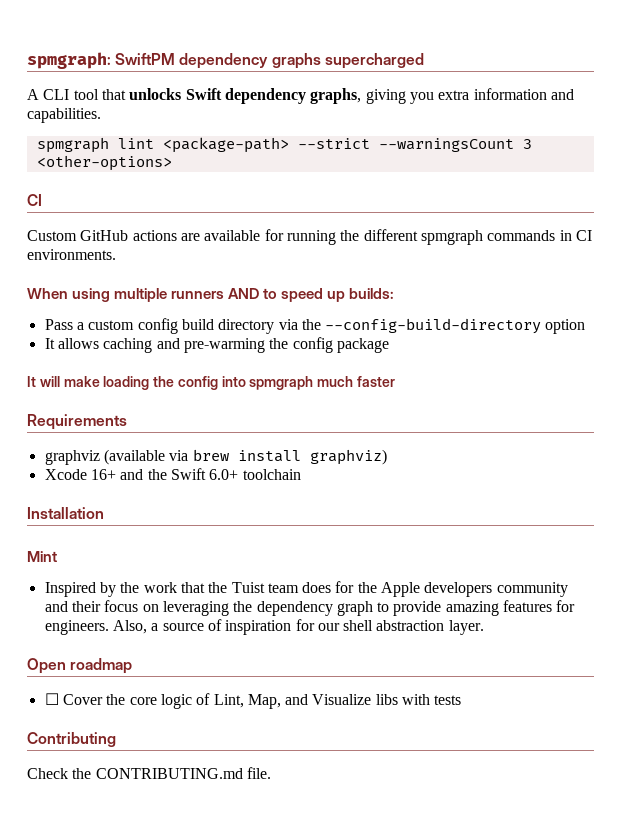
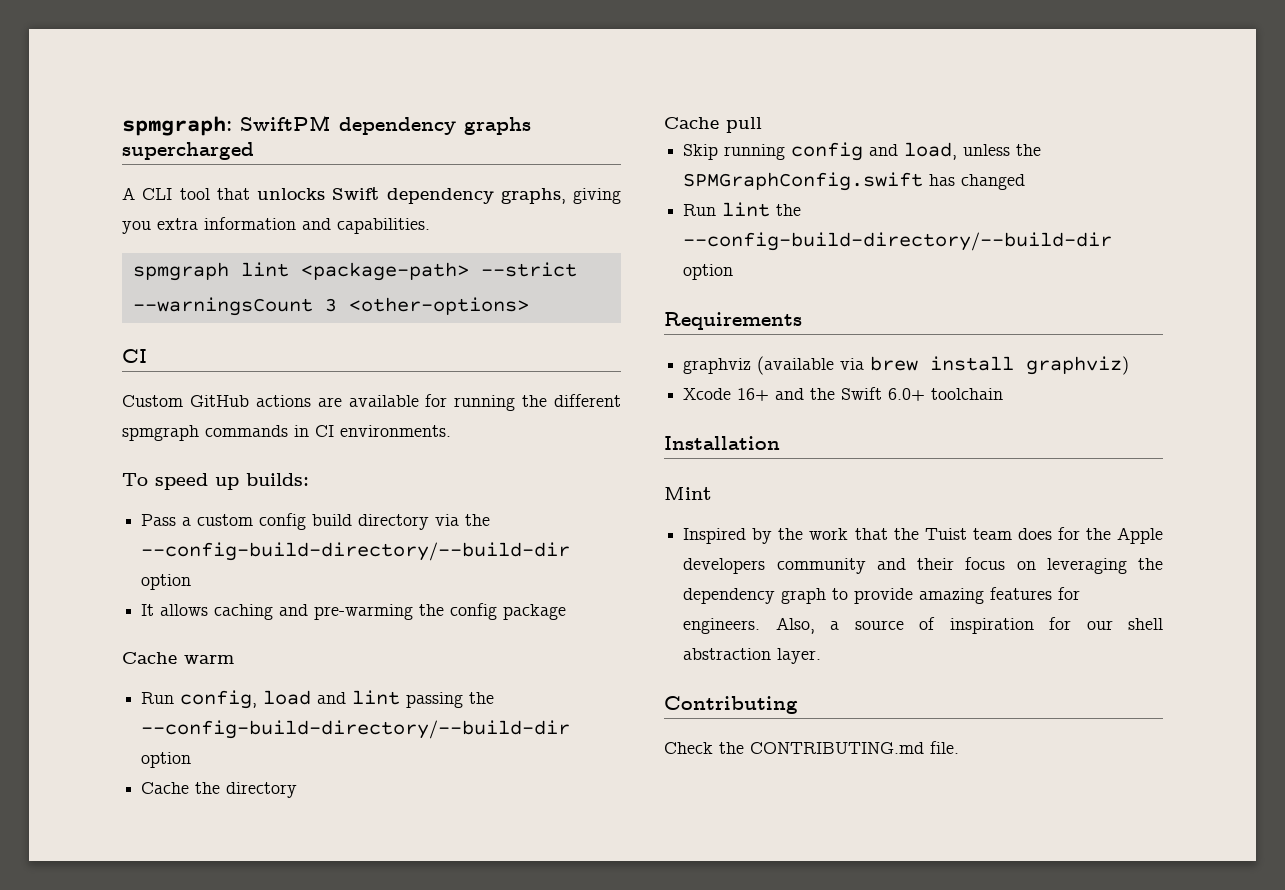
[27,288,278,302] When using multiple runners AND to -> [122,473,148,486] To
[325,318,542,334] --config-build-directory -> [141,542,571,561] --config-build-directory/--build-dir
[27,376,396,390] It will make loading the config into spmgraph much faster -> [122,652,234,664] [141,690,495,709] [141,720,571,739] [141,752,192,768] [141,782,298,798] [664,117,762,133] [683,142,1042,161] [683,172,1026,191] [683,202,802,217] [683,232,1113,251] [683,264,734,280] Cache warm // Run config, load and lint passing the --config-build-directory/--build-dir option // Cache the directory // Cache pull // Skip running config and load, unless the SPMGraphConfig.swift has changed // Run lint the --config-build-directory/--build-dir option
[27,658,133,674] [44,693,462,709] // Open roadmap // ☐ Cover the core logic of Lint, Map, and Visualize libs with tests -> (822, 656) none

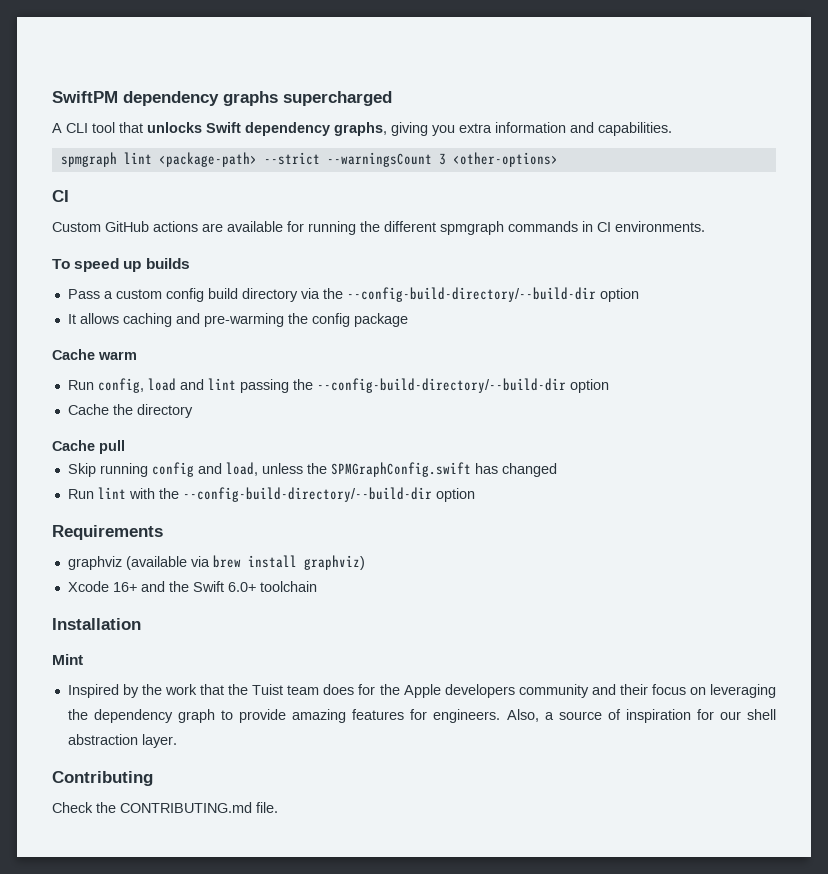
[122,116,232,136] spmgraph: -> (52, 97) none
[246,473,309,486] builds: -> [145,258,190,269] builds
(771, 209) none -> [128,488,155,499] with

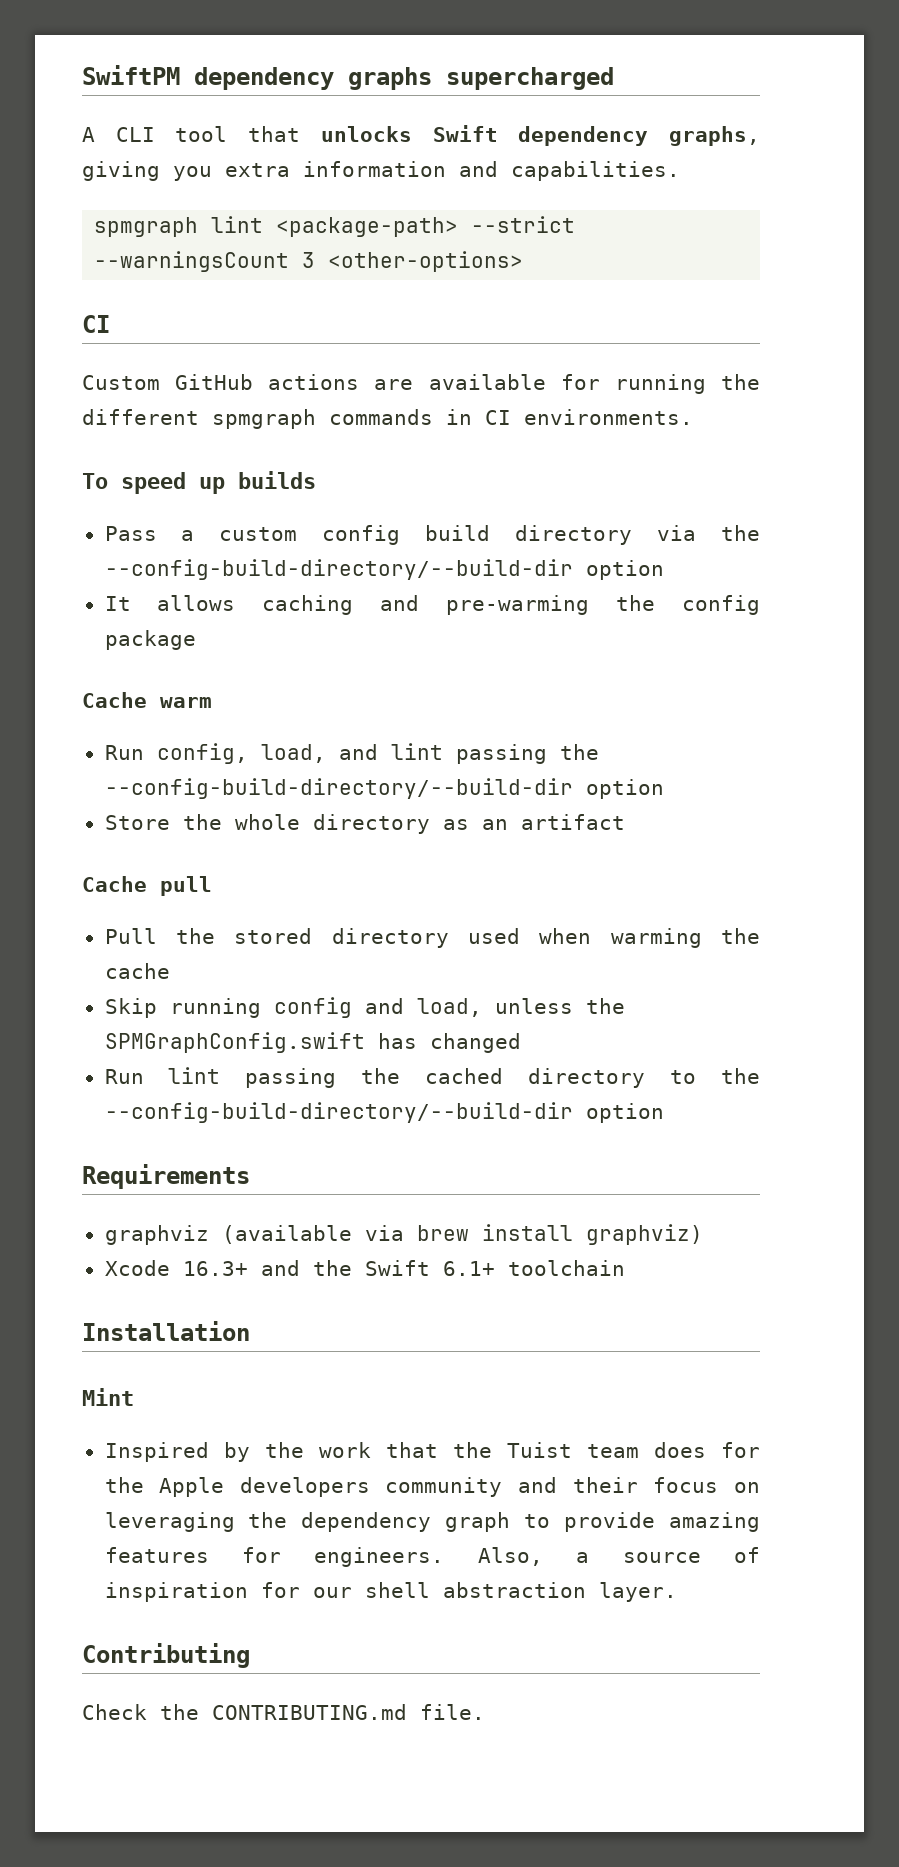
[147,378,176,391] load -> [260,744,326,763] load,
[67,404,193,418] [52,440,125,454] Cache the directory // Cache pull -> [104,814,625,834] [82,876,212,896] [104,928,761,948] [104,963,170,979] Store the whole directory as an artifact // Cache pull // Pull the stored directory used when warming the cache
[128,488,155,499] with -> [245,1068,697,1088] passing the cached directory to
[112,582,137,592] 16+ -> [182,1261,248,1276] 16.3+
[227,582,256,592] 6.0+ -> [442,1261,495,1276] 6.1+

